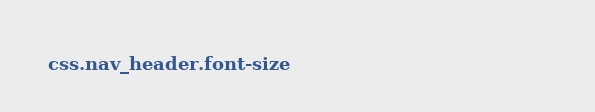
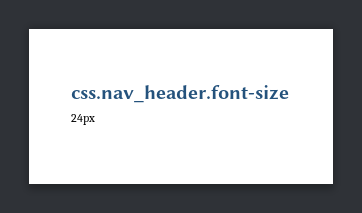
(290, 65) none -> [71,114,95,125] // 24px

